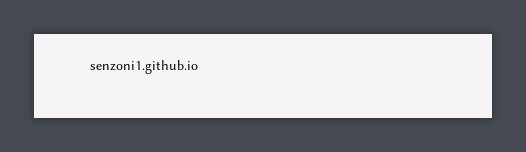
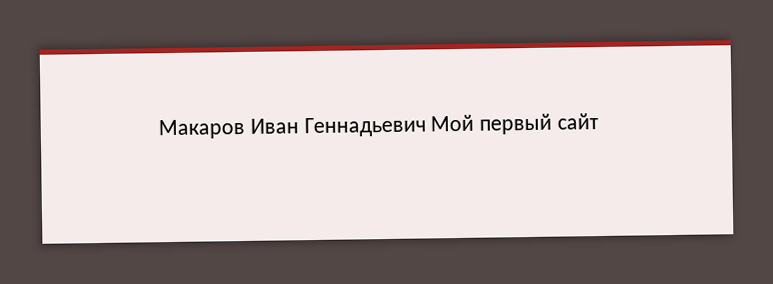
[90,60,198,74] senzoni1.github.io -> [158,113,600,140] Макаров Иван Геннадьевич Мой первый сайт

